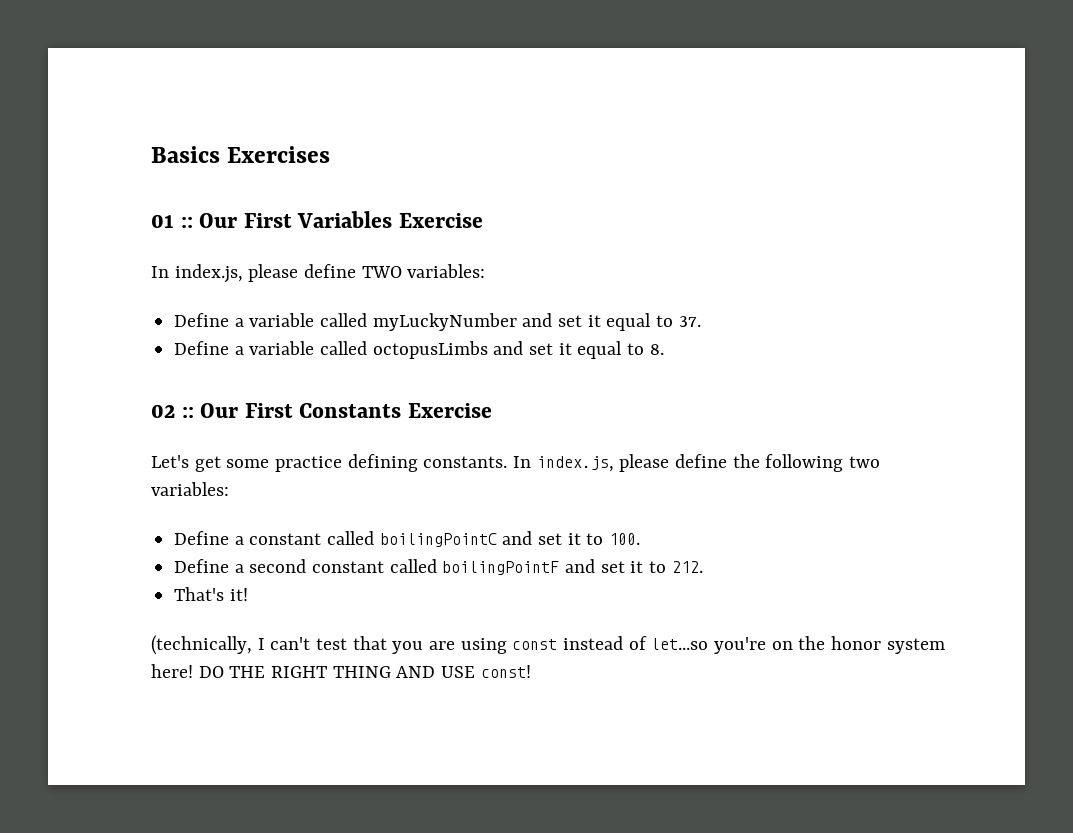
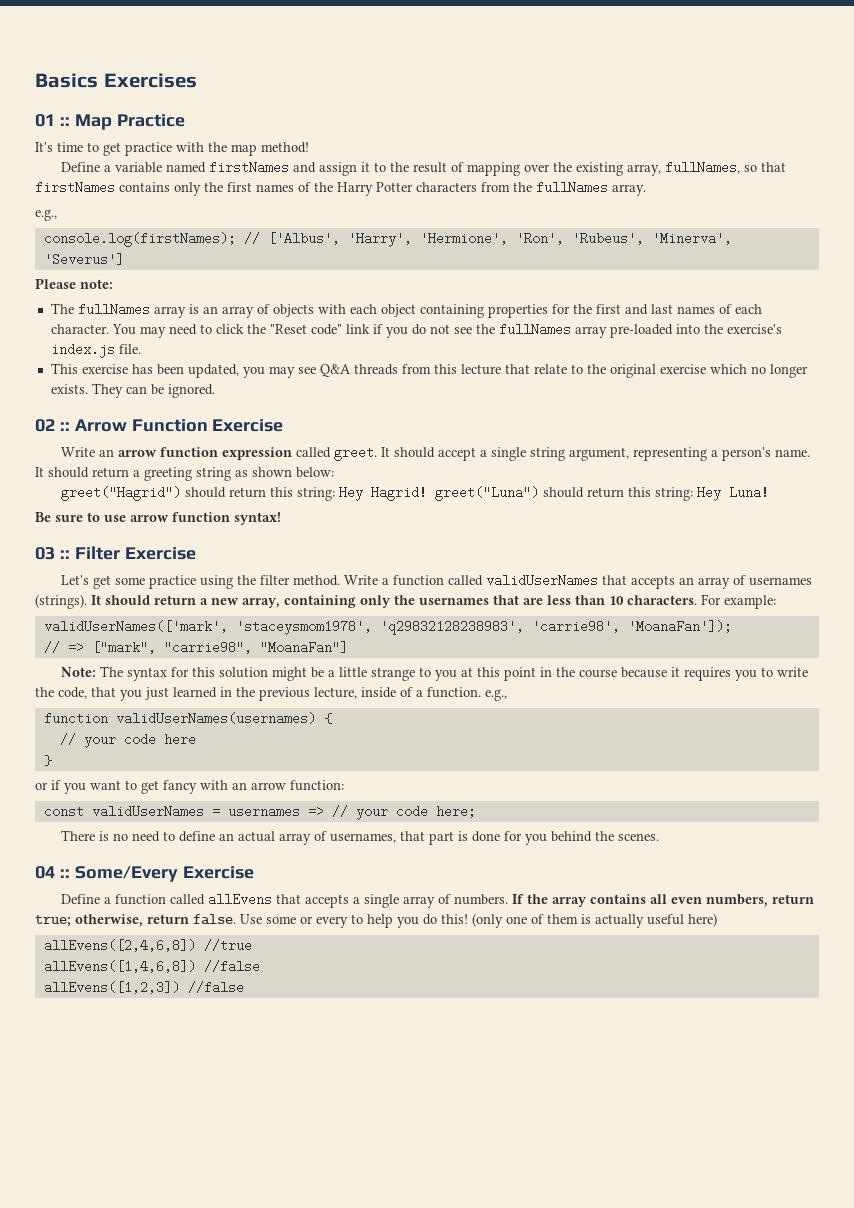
[199,211,484,228] [151,264,486,283] [174,313,701,331] [174,341,664,359] [151,403,402,418] Our First Variables Exercise // In index.js, please define TWO variables: // Define a variable called myLuckyNumber and set it equal to 37. // Define a variable called octopusLimbs and set it equal to 8. // 02 :: Our First Constants -> [74,114,185,130] [35,142,309,156] [60,161,786,176] [35,181,646,196] [35,209,57,221] [43,232,732,247] [43,253,124,266] [35,278,113,289] [50,303,762,318] [50,323,782,338] [50,343,141,358] [50,363,808,378] [50,383,215,398] [35,419,284,432] [60,446,810,461] [35,467,334,481] [60,486,769,501] [35,512,281,525] [35,546,120,560] Map Practice // It's time to get practice with the map method! // Define a variable named firstNames and assign it to the result of mapping over the existing array, fullNames, so that firstNames contains only the first names of the Harry Potter characters from the fullNames array. // e.g., // console.log(firstNames); // ['Albus', 'Harry', 'Hermione', 'Ron', 'Rubeus', 'Minerva', 'Severus'] // Please note: // The fullNames array is an array of objects with each object containing properties for the first and last names of each character. You may need to click the "Reset code" link if you do not see the fullNames array pre-loaded into the exercise's index.js file. // This exercise has been updated, you may see Q&A threads from this lecture that relate to the original exercise which no longer exists. They can be ignored. // 02 :: Arrow Function Exercise // Write an arrow function expression called greet. It should accept a single string argument, representing a person's name. It should return a greeting string as shown below: // greet("Hagrid") should return this string: Hey Hagrid! greet("Luna") should return this string: Hey Luna! // Be sure to use arrow function syntax! // 03 :: Filter
[347,454,881,472] [151,482,229,496] [174,531,641,547] [174,559,703,575] [174,587,248,601] [151,635,945,655] [151,664,531,678] defining constants. In index.js, please define the following two variables: // Define a constant called boilingPointC and set it to 100. // Define a second constant called boilingPointF and set it to 212. // That's it! // (technically, I can't test that you are using const instead of let...so you're on the honor system here! DO THE RIGHT THING AND USE const! -> [199,574,812,589] [35,594,776,609] [43,620,732,635] [43,641,348,654] [60,666,808,681] [35,687,507,701] [43,712,332,725] [59,733,196,748] [43,755,52,766] [35,780,344,794] [43,805,476,820] [60,830,659,845] [35,866,254,882] [60,893,814,908] [35,913,717,928] [43,939,252,952] [43,960,260,973] [43,981,244,994] using the filter method. Write a function called validUserNames that accepts an array of usernames (strings). It should return a new array, containing only the usernames that are less than 10 characters. For example: // validUserNames(['mark', 'staceysmom1978', 'q29832128238983', 'carrie98', 'MoanaFan']); // // => ["mark", "carrie98", "MoanaFan"] // Note: The syntax for this solution might be a little strange to you at this point in the course because it requires you to write the code, that you just learned in the previous lecture, inside of a function. e.g., // function validUserNames(usernames) { // // your code here // } // or if you want to get fancy with an arrow function: // const validUserNames = usernames => // your code here; // There is no need to define an actual array of usernames, that part is done for you behind the scenes. // 04 :: Some/Every Exercise // Define a function called allEvens that accepts a single array of numbers. If the array contains all even numbers, return true; otherwise, return false. Use some or every to help you do this! (only one of them is actually useful here) // allEvens([2,4,6,8]) //true // allEvens([1,4,6,8]) //false // allEvens([1,2,3]) //false

